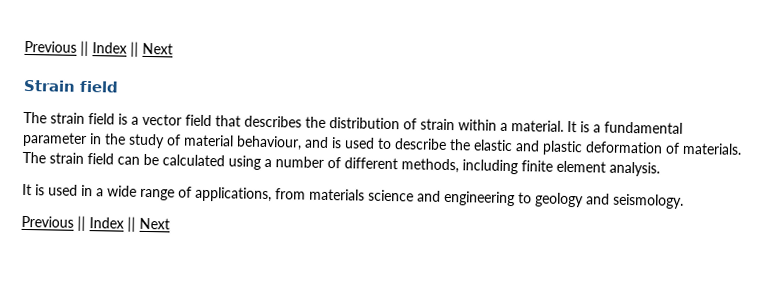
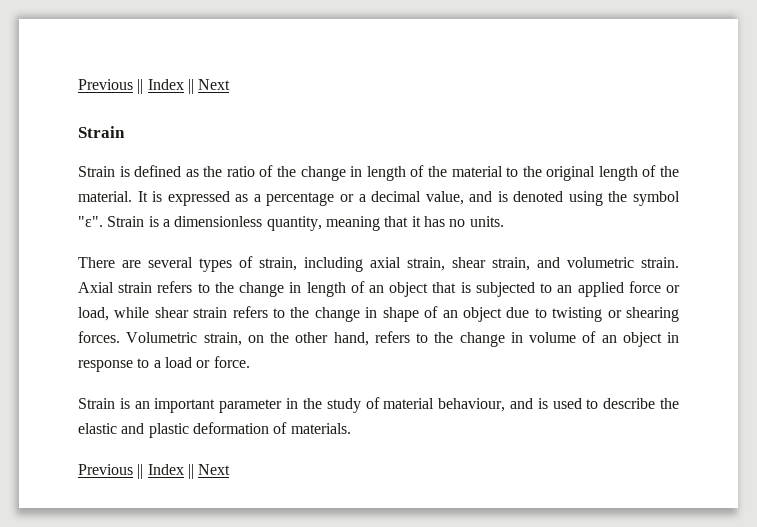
[79,80,119,93] [23,111,683,134] field // The strain field is a vector field that describes the distribution of strain within a material. It is a fundamental -> [78,165,679,181] [78,191,680,206] [78,216,504,231] [78,256,679,272] [78,281,680,297] [78,306,680,322] [78,331,679,347] [78,356,250,372] [78,398,216,413] // Strain is defined as the ratio of the change in length of the material to the original length of the material. It is expressed as a percentage or a decimal value, and is denoted using the symbol "ε". Strain is a dimensionless quantity, meaning that it has no units. // There are several types of strain, including axial strain, shear strain, and volumetric strain. Axial strain refers to the change in length of an object that is subjected to an applied force or load, while shear strain refers to the change in shape of an object due to twisting or shearing forces. Volumetric strain, on the other hand, refers to the change in volume of an object in response to a load or force. // Strain is an important
[22,151,660,177] [22,183,684,209] The strain field can be calculated using a number of different methods, including finite element analysis. // It is used in a wide range of applications, from materials science and engineering to geology and seismology. -> (351, 428) none

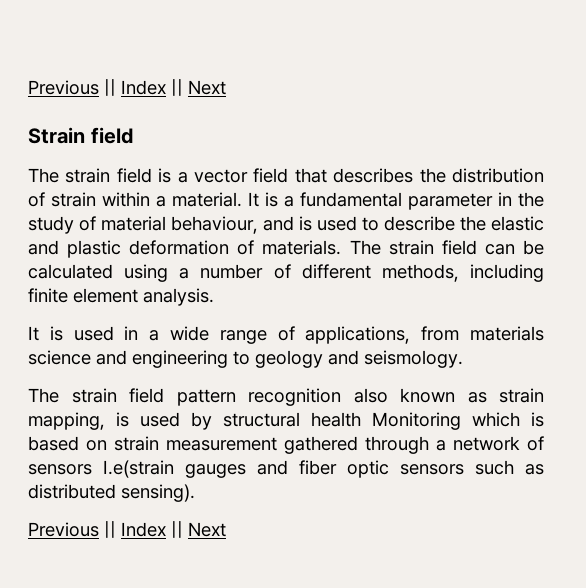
[78,165,679,181] [78,191,680,206] [78,216,504,231] [78,256,679,272] [78,281,680,297] [78,306,680,322] [78,331,679,347] [78,356,250,372] [78,398,216,413] // Strain is defined as the ratio of the change in length of the material to the original length of the material. It is expressed as a percentage or a decimal value, and is denoted using the symbol "ε". Strain is a dimensionless quantity, meaning that it has no units. // There are several types of strain, including axial strain, shear strain, and volumetric strain. Axial strain refers to the change in length of an object that is subjected to an applied force or load, while shear strain refers to the change in shape of an object due to twisting or shearing forces. Volumetric strain, on the other hand, refers to the change in volume of an object in response to a load or force. // Strain is an important -> [90,127,134,144] [28,168,544,183] [28,192,402,207] field // The strain field is a vector field that describes the distribution of strain within a material. It is a fundamental
(351, 428) none -> [349,240,544,255] [28,264,544,282] [28,288,214,306] [28,326,544,344] [28,350,463,368] [28,388,544,406] [28,412,544,430] [28,436,544,454] [28,460,544,478] [28,484,195,502] The strain field can be calculated using a number of different methods, including finite element analysis. // It is used in a wide range of applications, from materials science and engineering to geology and seismology. // The strain field pattern recognition also known as strain mapping, is used by structural health Monitoring which is based on strain measurement gathered through a network of sensors I.e(strain gauges and fiber optic sensors such as distributed sensing).

